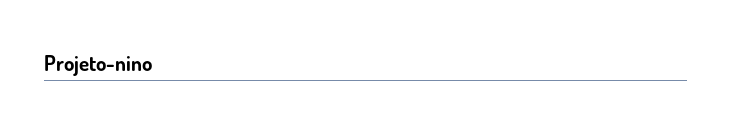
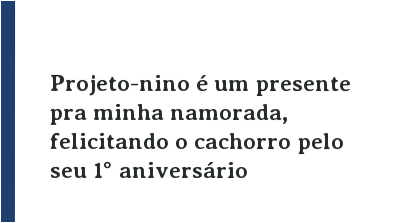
(152, 65) none -> [196,74,352,97] [49,103,290,125] [49,132,344,155] [49,160,249,179] é um presente pra minha namorada, felicitando o cachorro pelo seu 1° aniversário

